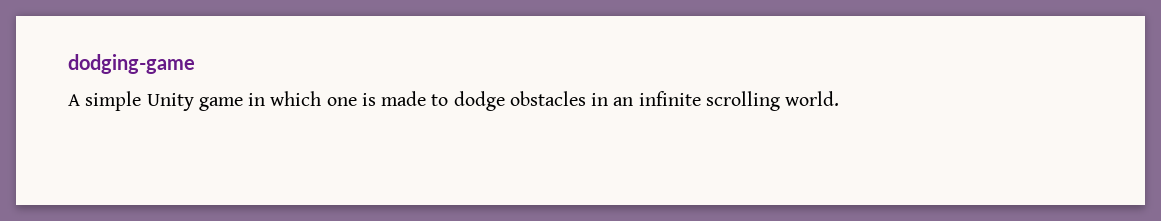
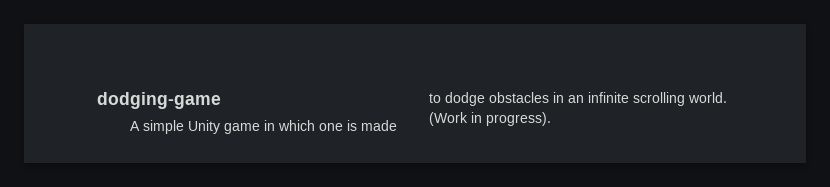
(840, 98) none -> [429,112,551,126] (Work in progress).

